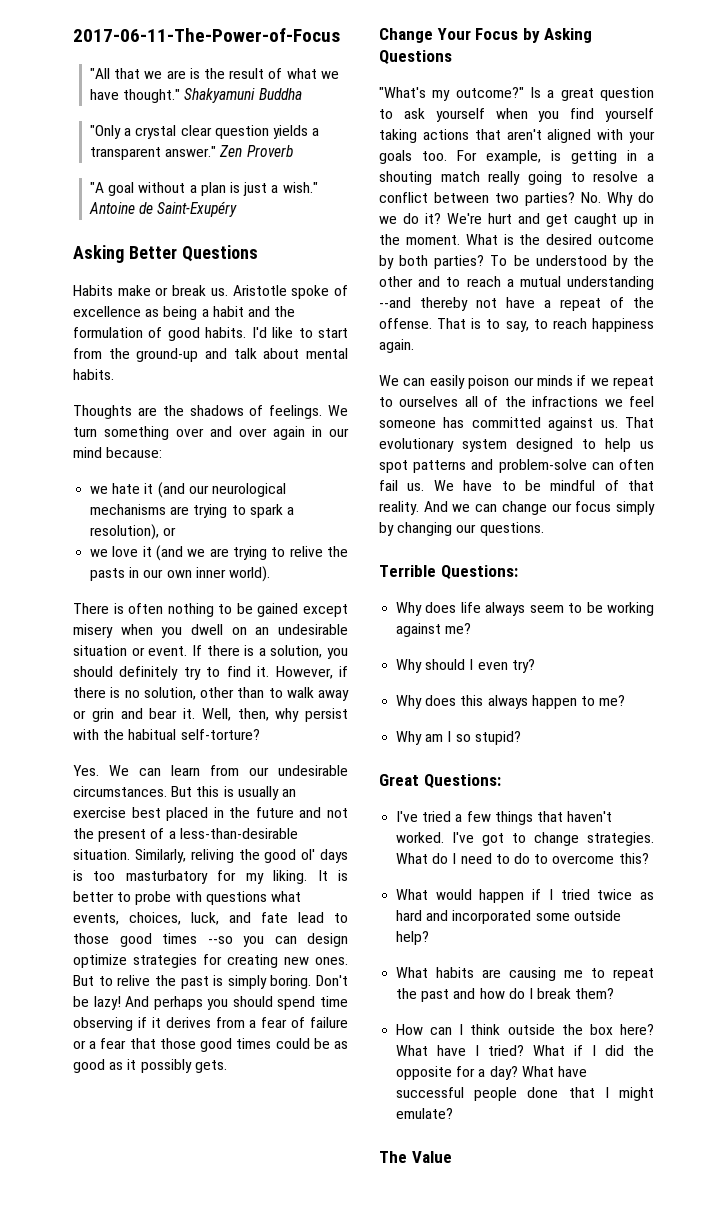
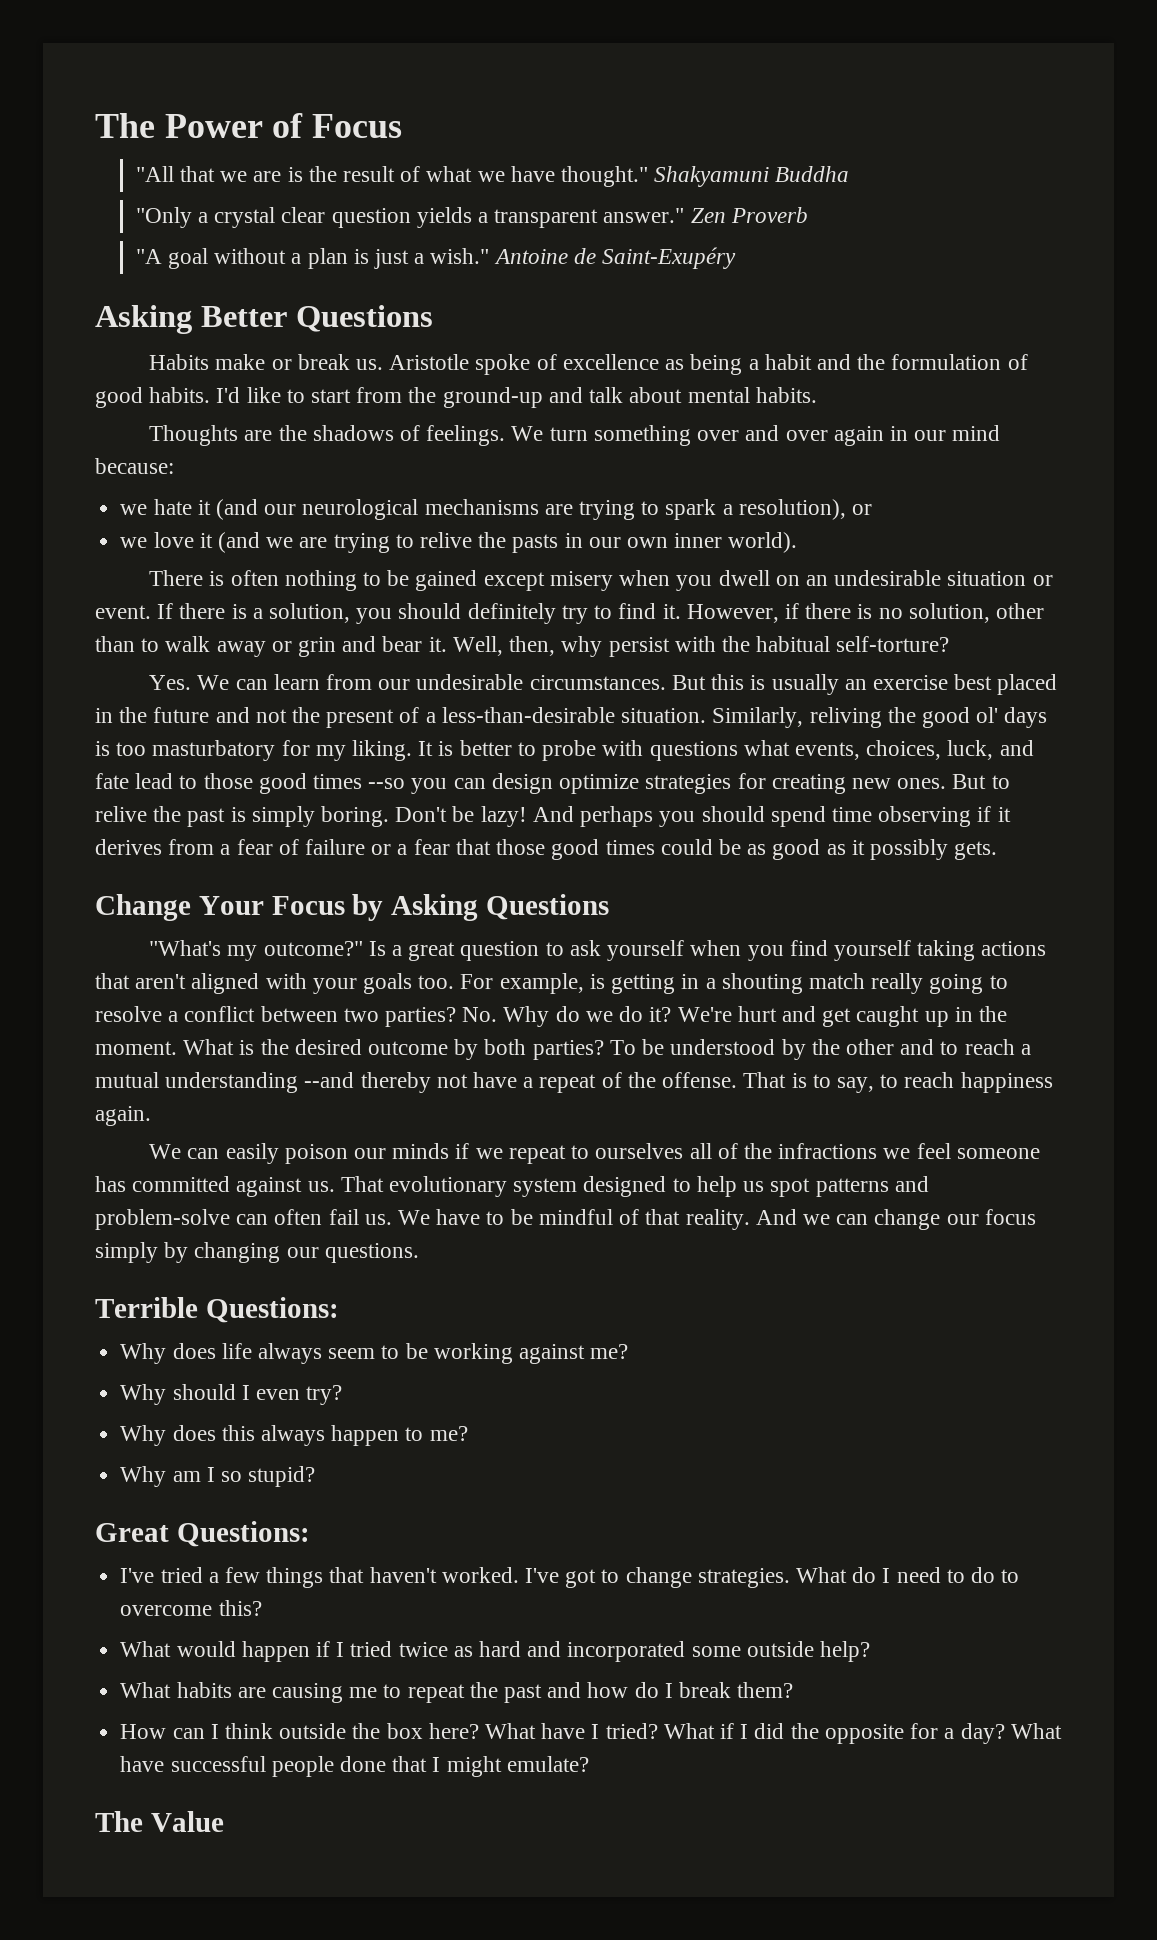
[73,28,340,42] 2017-06-11-The-Power-of-Focus -> [95,113,403,138] The Power of Focus

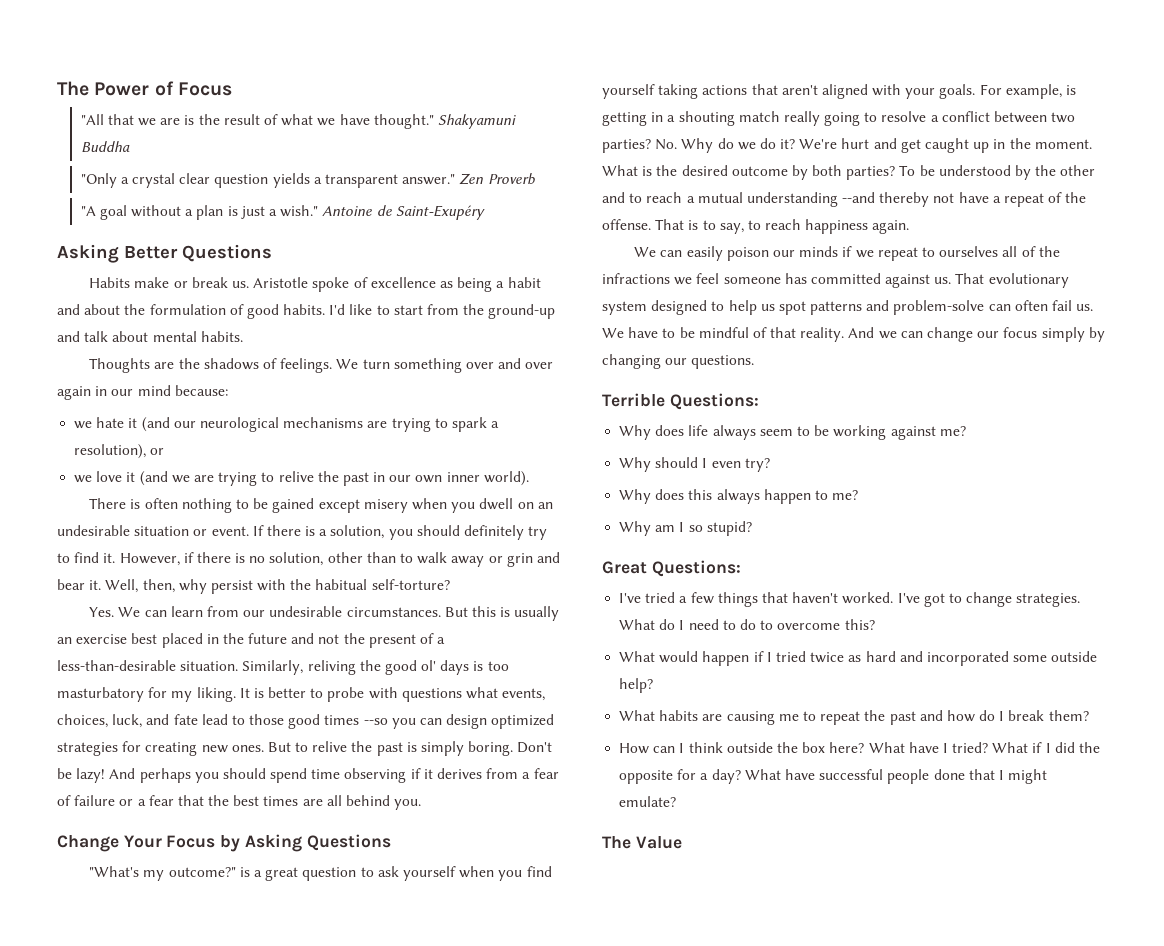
(851, 362) none -> [84,304,121,315] about
[512,534,559,553] pasts -> [342,472,369,486] past
[559,774,640,794] optimize -> [491,714,555,729] optimized
[496,839,998,860] those good times could be as good as it possibly gets. -> [208,795,422,810] the best times are all behind you.
[368,941,386,956] Is -> [239,867,250,877] is
[363,973,455,994] goals too. -> [939,84,976,99] goals.

